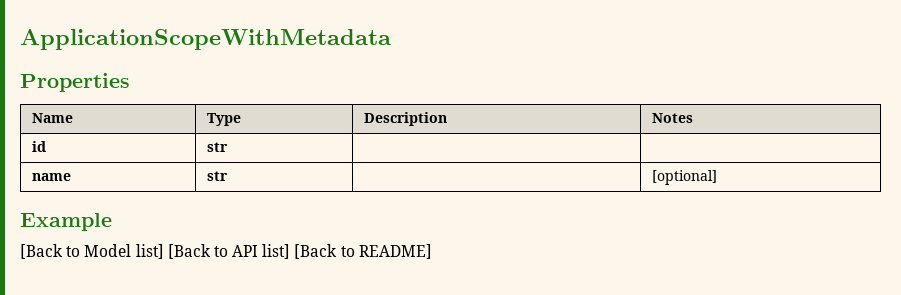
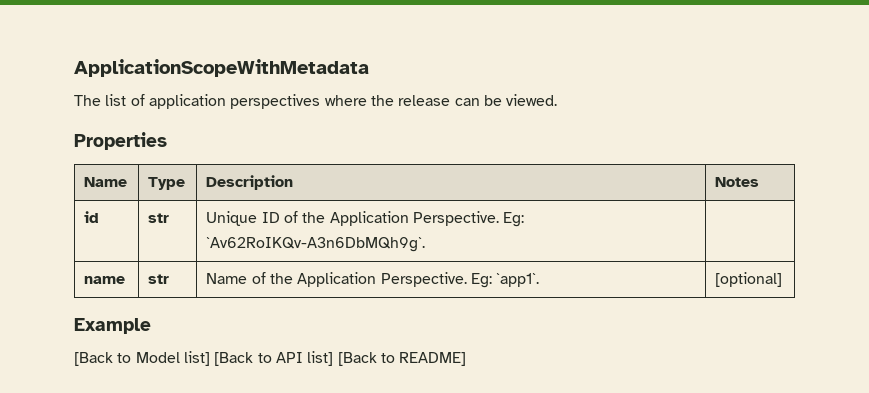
(391, 39) none -> [74,94,558,109] // The list of application perspectives where the release can be viewed.
[31,173,71,181] [206,171,228,181] | // name | str | -> [206,211,525,227] [206,237,426,252] [84,276,126,284] [148,274,170,284] [206,272,540,288] Unique ID of the Application Perspective. Eg: `Av62RoIKQv-A3n6DbMQh9g`. | // name | str | Name of the Application Perspective. Eg: `app1`.

